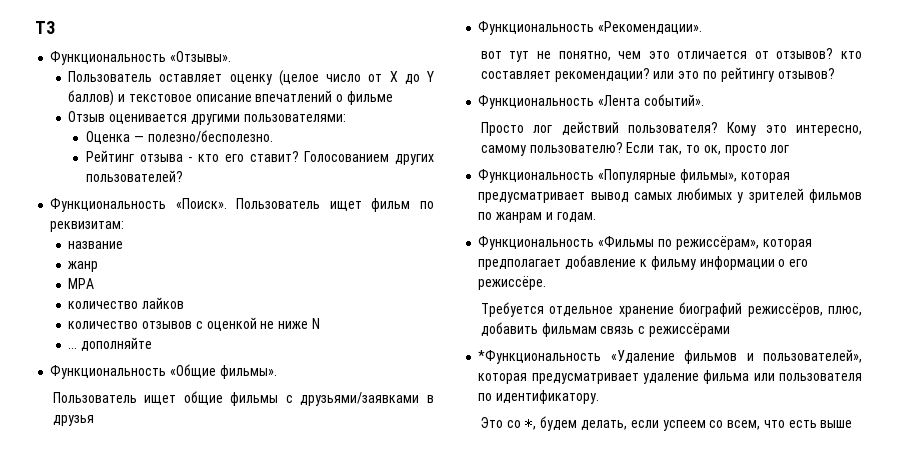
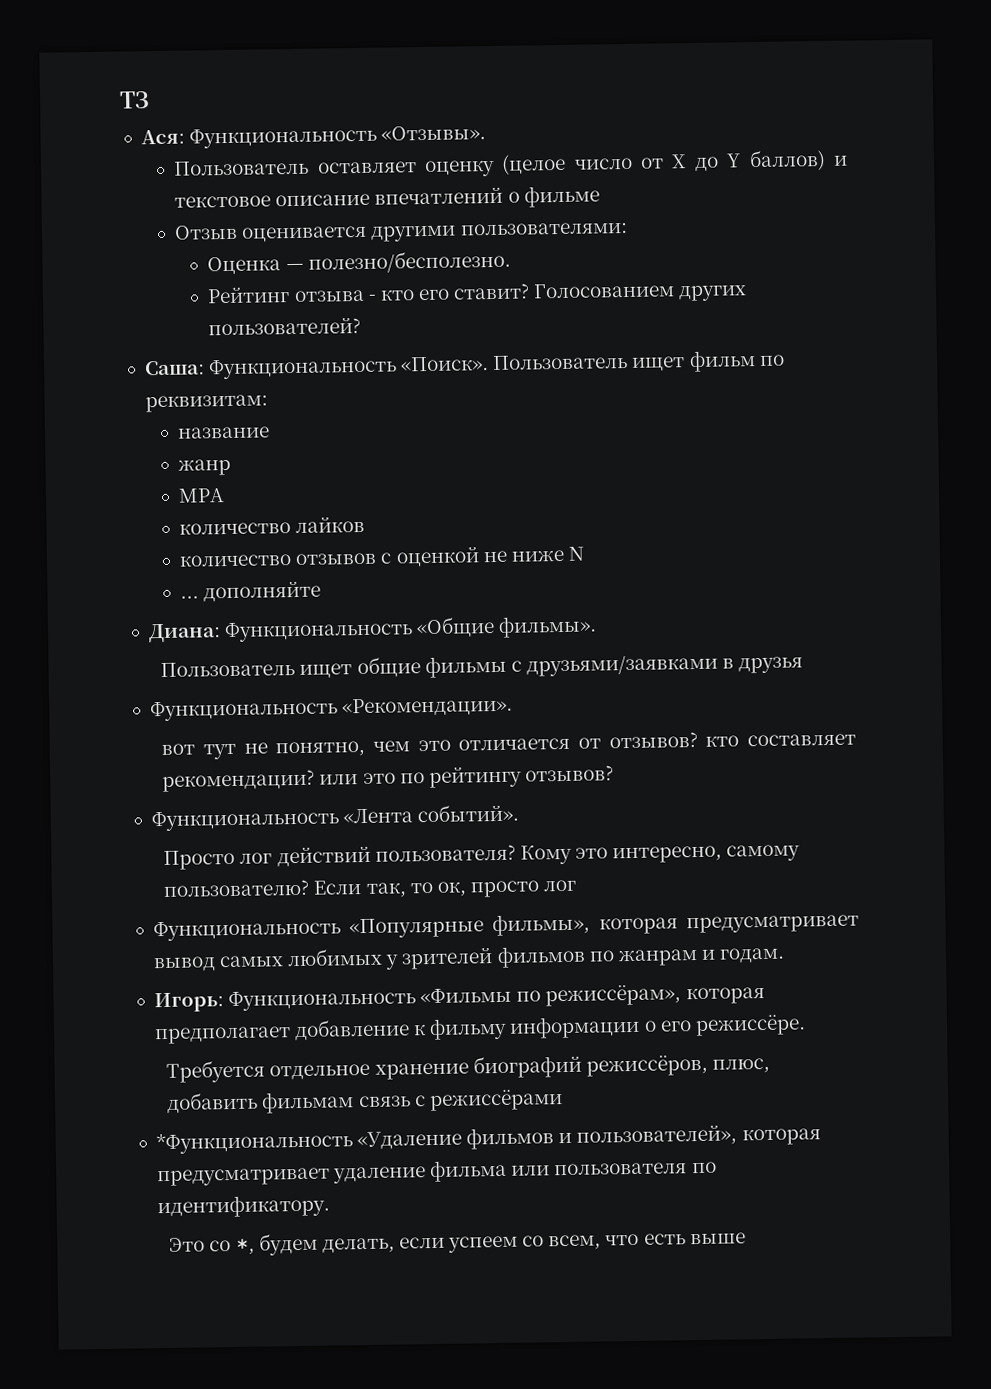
(55, 27) none -> [140,129,185,145] Ася:
(184, 176) none -> [143,360,205,376] Саша:
(153, 344) none -> [147,623,221,644] Диана:
(596, 217) none -> [153,992,224,1013] Игорь:

